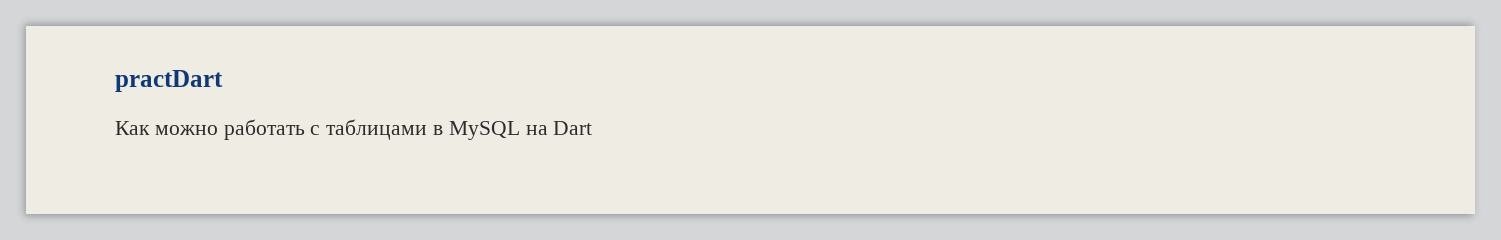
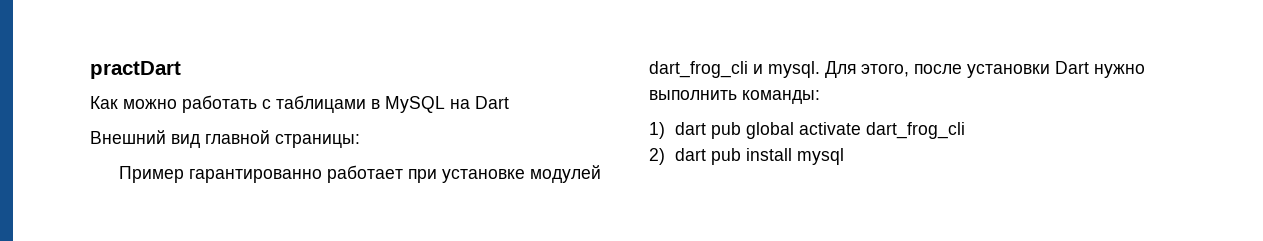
(593, 128) none -> [90,130,360,148] [118,165,601,183] [649,61,1145,78] [649,90,820,104] [649,122,965,139] [649,148,844,165] // Внешний вид главной страницы: // Пример гарантированно работает при установке модулей dart_frog_cli и mysql. Для этого, после установки Dart нужно выполнить команды: // 1) dart pub global activate dart_frog_cli // 2) dart pub install mysql

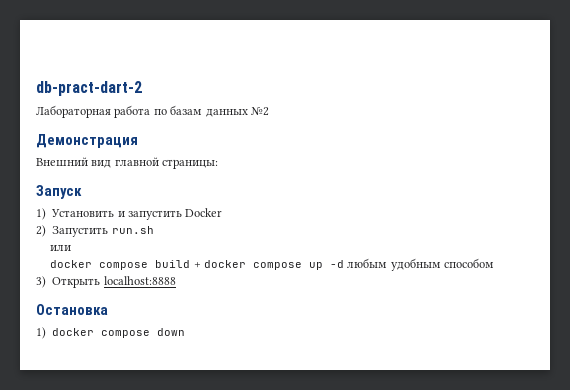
[90,61,181,79] [90,95,509,113] [90,130,360,148] [118,165,601,183] [649,61,1145,78] [649,90,820,104] [649,122,965,139] [649,148,844,165] practDart // Как можно работать с таблицами в MySQL на Dart // Внешний вид главной страницы: // Пример гарантированно работает при установке модулей dart_frog_cli и mysql. Для этого, после установки Dart нужно выполнить команды: // 1) dart pub global activate dart_frog_cli // 2) dart pub install mysql -> [36,81,142,96] [36,105,269,118] [36,134,138,148] [36,157,219,169] [36,185,82,199] [36,208,223,220] [36,225,154,237] [50,245,72,251] [50,258,495,271] [36,276,176,288] [36,304,108,315] [36,327,186,339] db-pract-dart-2 // Лабораторная работа по базам данных №2 // Демонстрация // Внешний вид главной страницы: // Запуск // 1) Установить и запустить Docker // 2) Запустить run.sh // или // docker compose build + docker compose up -d любым удобным способом // 3) Открыть localhost:8888 // Остановка // 1) docker compose down

